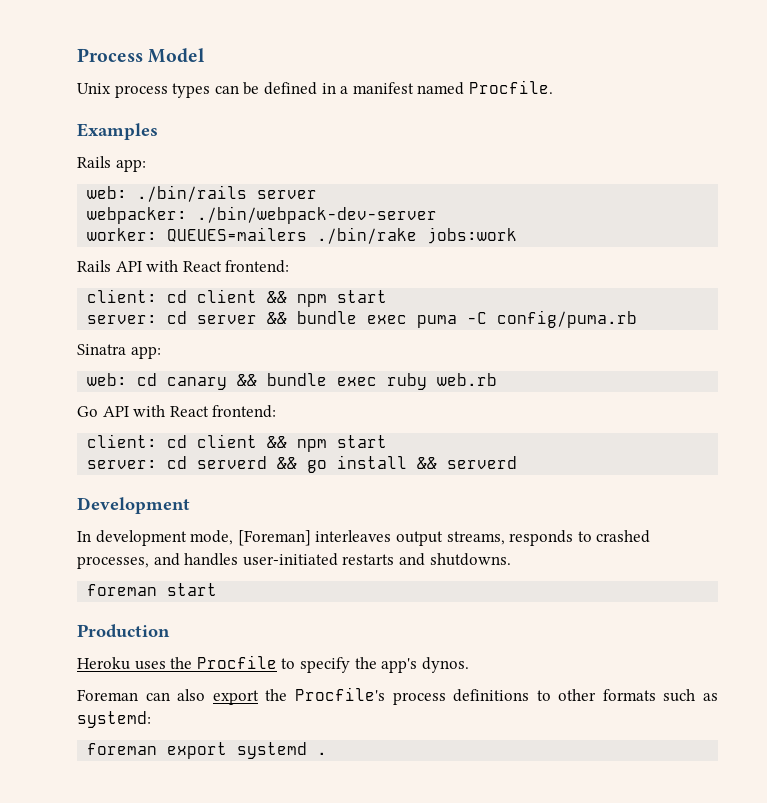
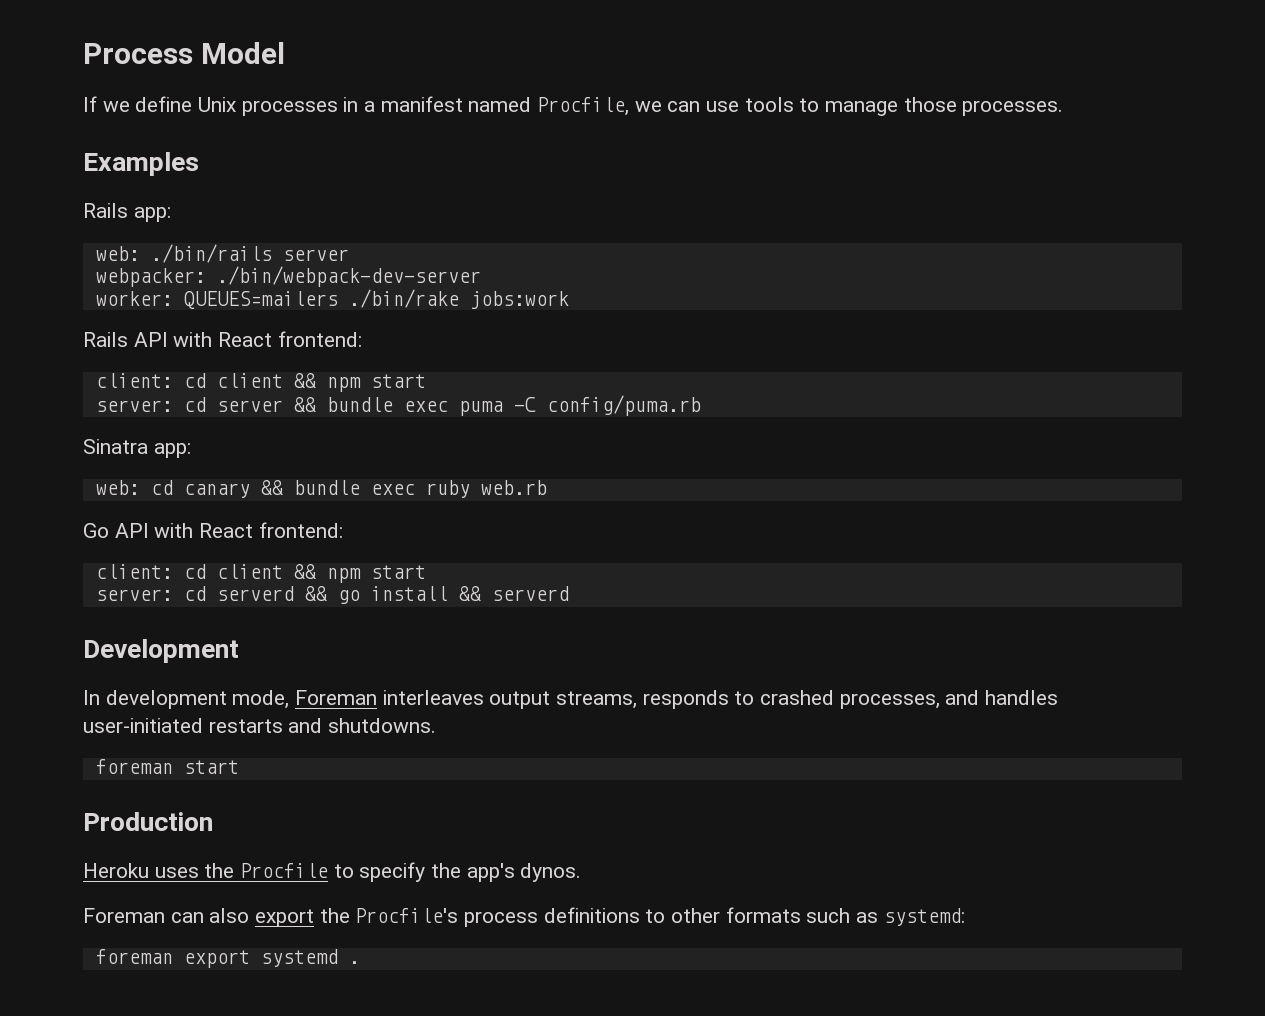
[77,80,553,98] Unix process types can be defined in a manifest named Procfile. -> [83,96,1064,116] If we define Unix processes in a manifest named Procfile, we can use tools to manage those processes.
[237,530,311,546] [Foreman] -> [295,690,378,705] Foreman

